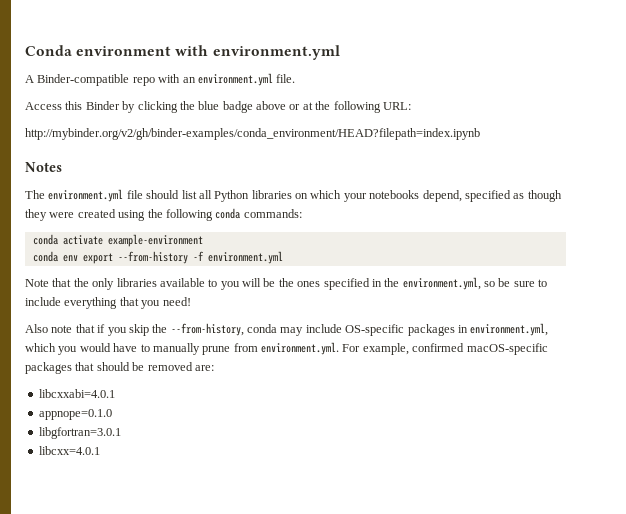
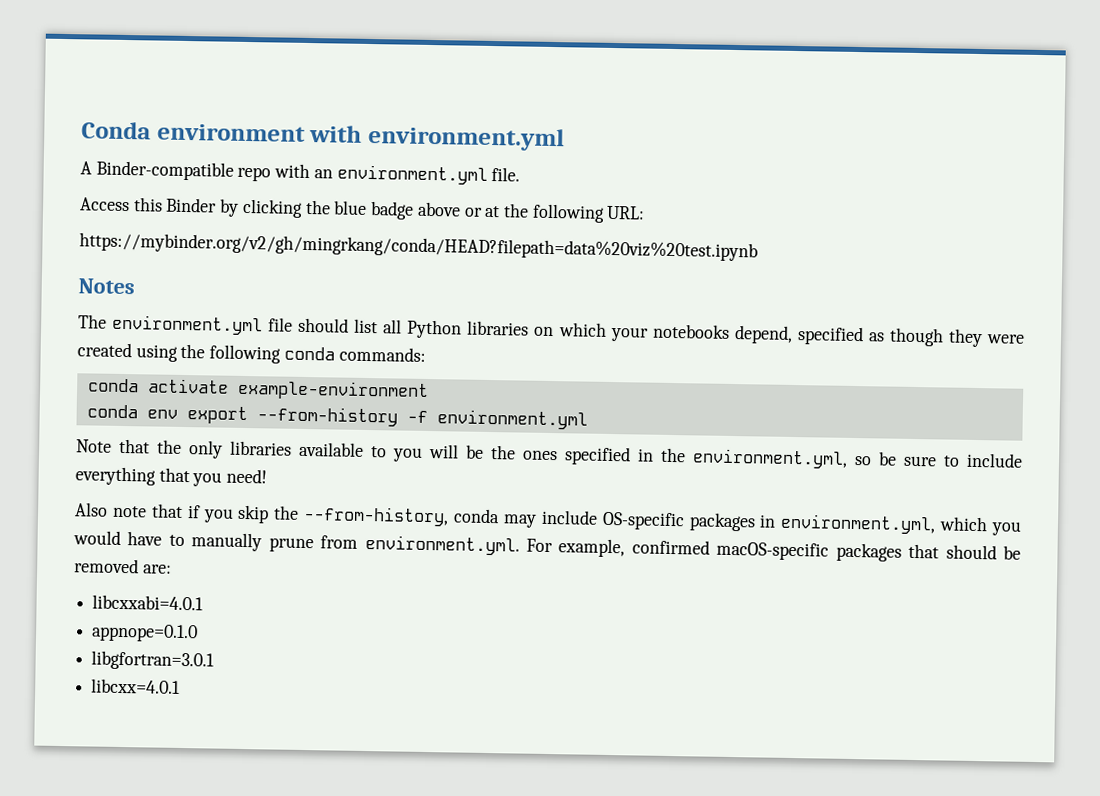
[25,128,480,140] http://mybinder.org/v2/gh/binder-examples/conda_environment/HEAD?filepath=index.ipynb -> [79,232,758,262] https://mybinder.org/v2/gh/mingrkang/conda/HEAD?filepath=data%20viz%20test.ipynb

